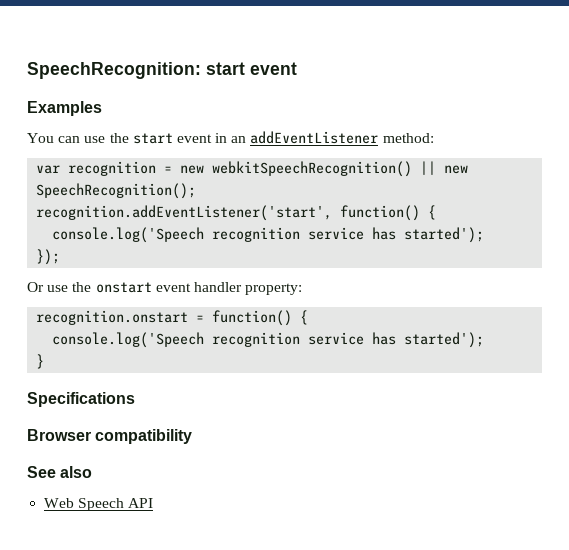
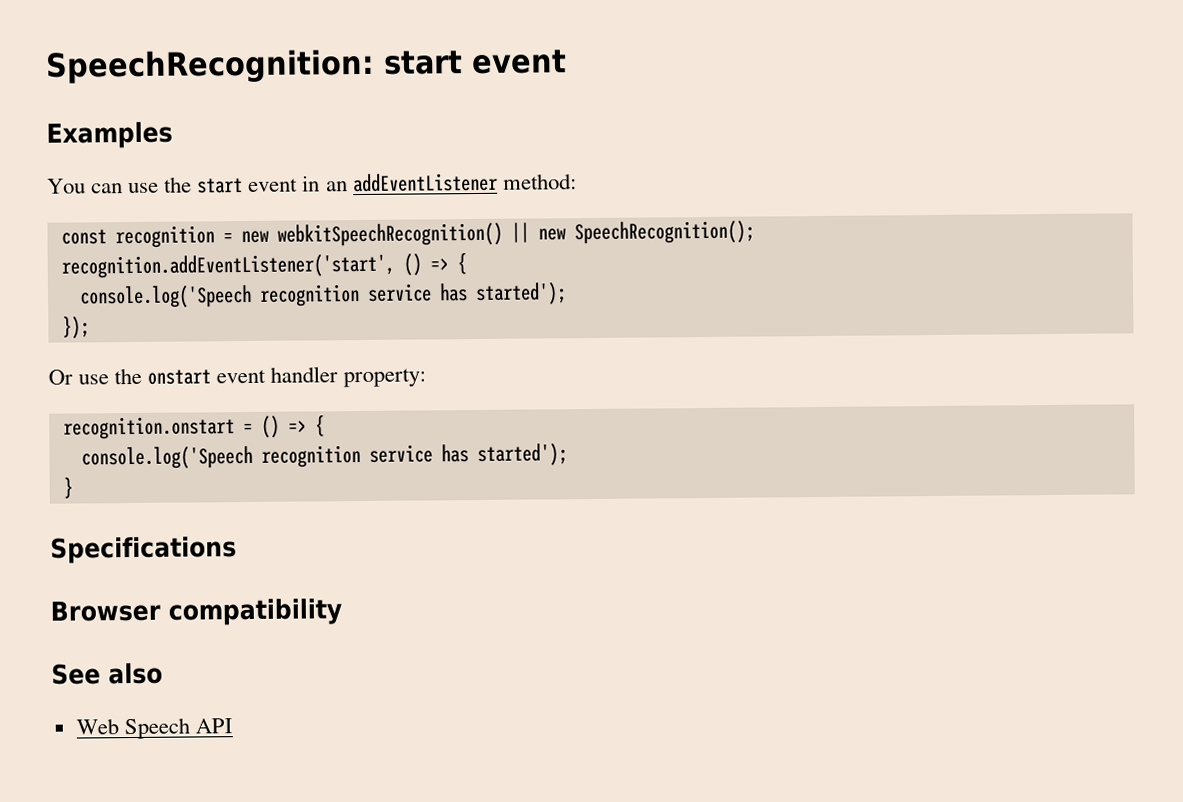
[36,165,61,174] var -> [60,229,107,245] const
[340,205,421,221] function() -> [402,253,449,276] () =>
[212,310,293,326] function() -> [260,415,307,438] () =>

